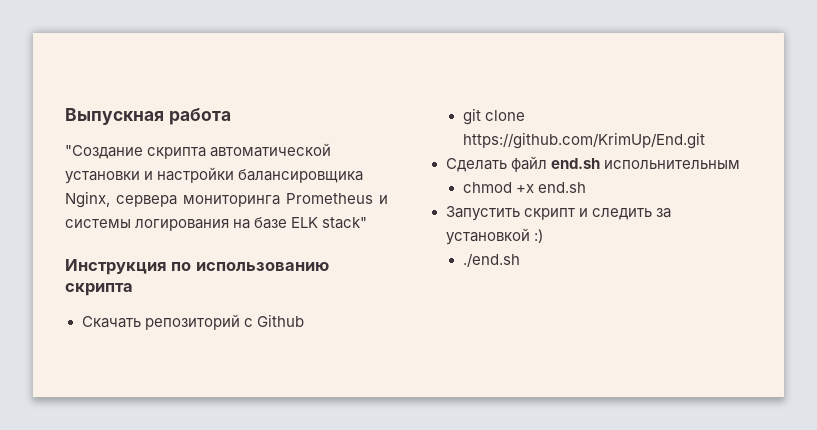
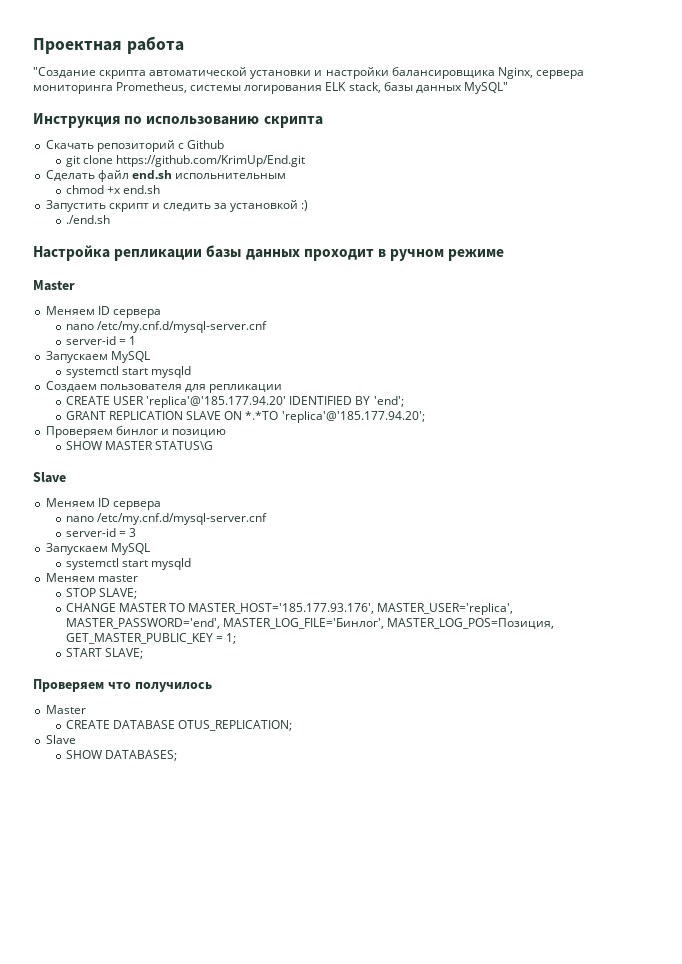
[65,108,164,125] Выпускная -> [33,38,122,54] Проектная
[286,193,388,204] [65,217,368,231] Prometheus и системы логирования на базе ELK stack" -> [116,82,508,94] Prometheus, системы логирования ELK stack, базы данных MySQL"
(520, 260) none -> [33,245,505,261] [33,280,75,291] [45,306,161,318] [66,321,268,333] [66,336,137,345] [45,351,150,363] [66,366,192,378] [45,381,282,393] [66,396,404,408] [66,411,425,423] [45,426,226,438] [66,441,214,450] [33,472,66,483] [45,498,161,510] [66,513,268,525] [66,528,137,537] [45,543,150,555] [66,558,192,570] [45,573,138,582] [66,588,138,599] [66,603,514,615] [66,618,555,629] [66,633,237,644] [66,648,144,659] [33,679,212,692] [45,705,86,714] [66,720,293,731] [45,735,76,744] [66,750,178,761] // Настройка репликации базы данных проходит в ручном режиме // Master // Меняем ID сервера // nano /etc/my.cnf.d/mysql-server.cnf // server-id = 1 // Запускаем MySQL // systemctl start mysqld // Создаем пользователя для репликации // CREATE USER 'replica'@'185.177.94.20' IDENTIFIED BY 'end'; // GRANT REPLICATION SLAVE ON *.*TO 'replica'@'185.177.94.20'; // Проверяем бинлог и позицию // SHOW MASTER STATUS\G // Slave // Меняем ID сервера // nano /etc/my.cnf.d/mysql-server.cnf // server-id = 3 // Запускаем MySQL // systemctl start mysqld // Меняем master // STOP SLAVE; // CHANGE MASTER TO MASTER_HOST='185.177.93.176', MASTER_USER='replica', MASTER_PASSWORD='end', MASTER_LOG_FILE='Бинлог', MASTER_LOG_POS=Позиция, GET_MASTER_PUBLIC_KEY = 1; // START SLAVE; // Проверяем что получилось // Master // CREATE DATABASE OTUS_REPLICATION; // Slave // SHOW DATABASES;

